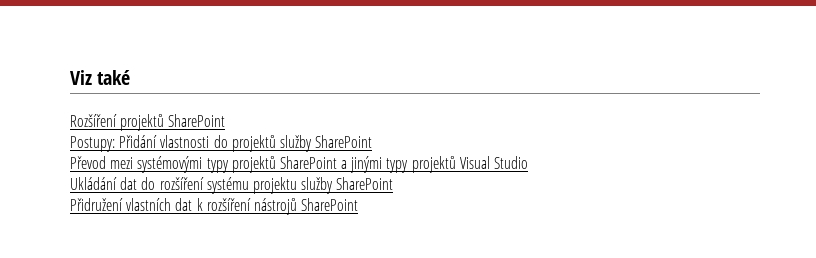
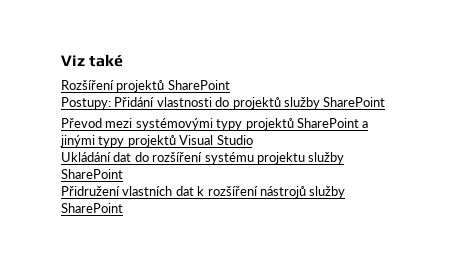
(297, 206) none -> [309,186,346,198] služby

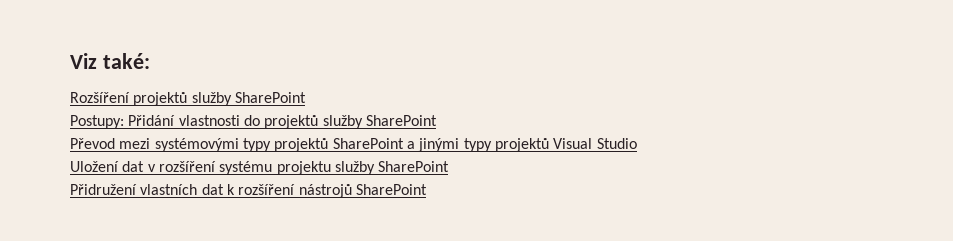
[89,54,124,67] také -> [102,53,150,69] také:
(165, 86) none -> [191,92,232,106] služby
[61,152,149,162] Ukládání dat do -> [70,161,156,172] Uložení dat v
[309,186,346,198] služby -> (352, 191) none

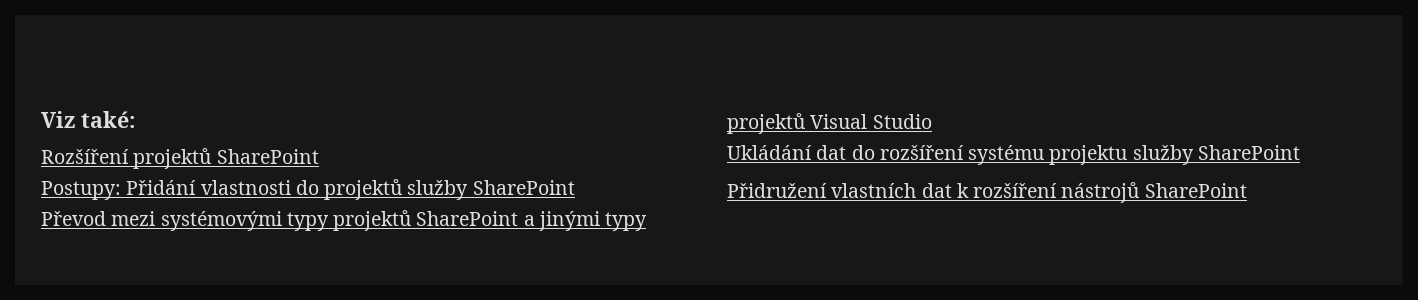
[191,92,232,106] služby -> (212, 158) none
[70,161,156,172] Uložení dat v -> [727,145,875,160] Ukládání dat do

